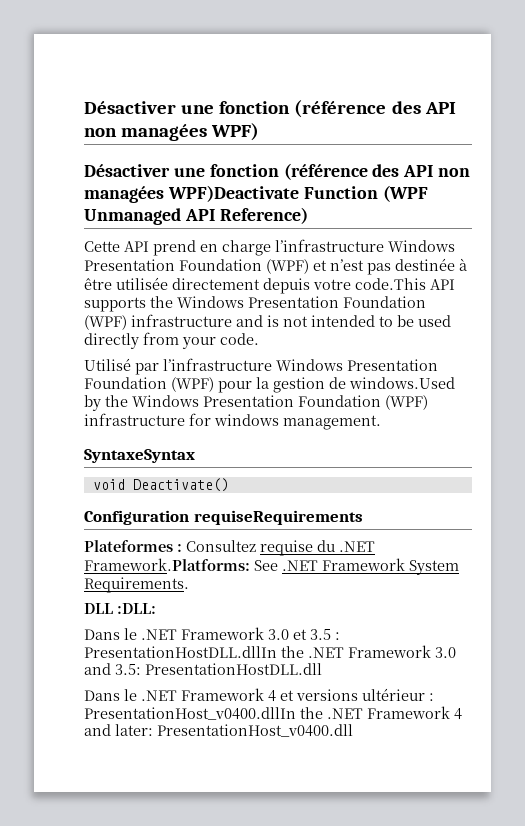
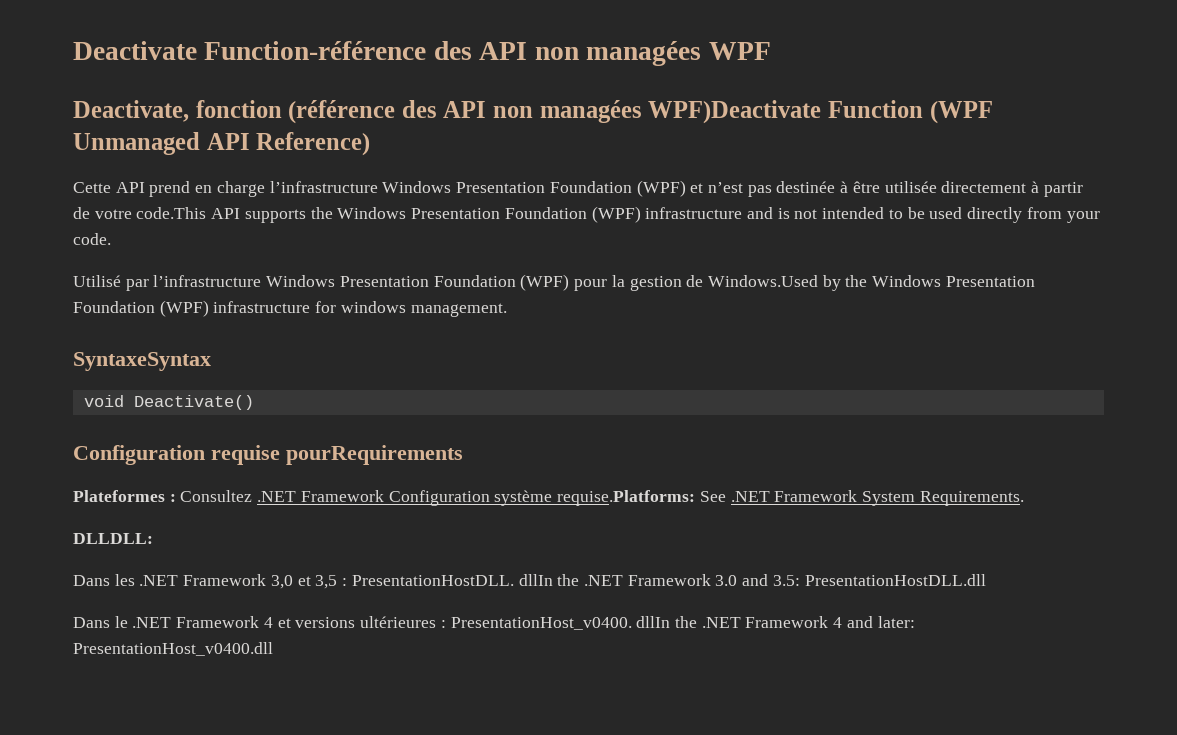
[84,100,456,118] [84,123,260,141] [84,164,205,177] Désactiver une fonction (référence des API non managées WPF) // Désactiver une -> [73,41,771,66] [73,100,189,122] Deactivate Function-référence des API non managées WPF // Deactivate,
[263,278,310,294] depuis -> [1031,181,1083,197] [73,207,90,219] à partir de
[349,377,455,389] windows.Used -> [707,275,818,287] Windows.Used
[193,510,363,525] requiseRequirements -> [211,445,463,465] requise pourRequirements
[260,540,375,556] [84,558,250,571] requise du .NET Framework.Platforms: -> [257,490,696,506] .NET Framework Configuration système requise.Platforms:
[84,603,156,614] [84,627,340,640] [84,646,277,658] DLL :DLL: // Dans le .NET Framework 3.0 et 3.5 : PresentationHostDLL.dllIn -> [73,533,153,544] [73,574,553,589] DLLDLL: // Dans les .NET Framework 3,0 et 3,5 : PresentationHostDLL. dllIn
[362,688,434,701] [84,707,296,720] ultérieur : PresentationHost_v0400.dllIn -> [360,616,671,630] ultérieures : PresentationHost_v0400. dllIn

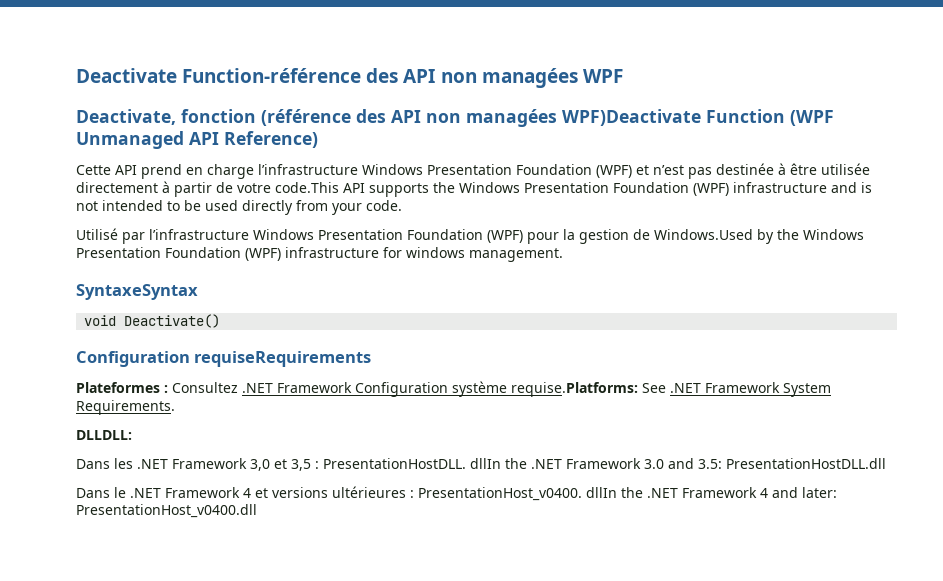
[211,445,463,465] requise pourRequirements -> [194,351,372,367] requiseRequirements

